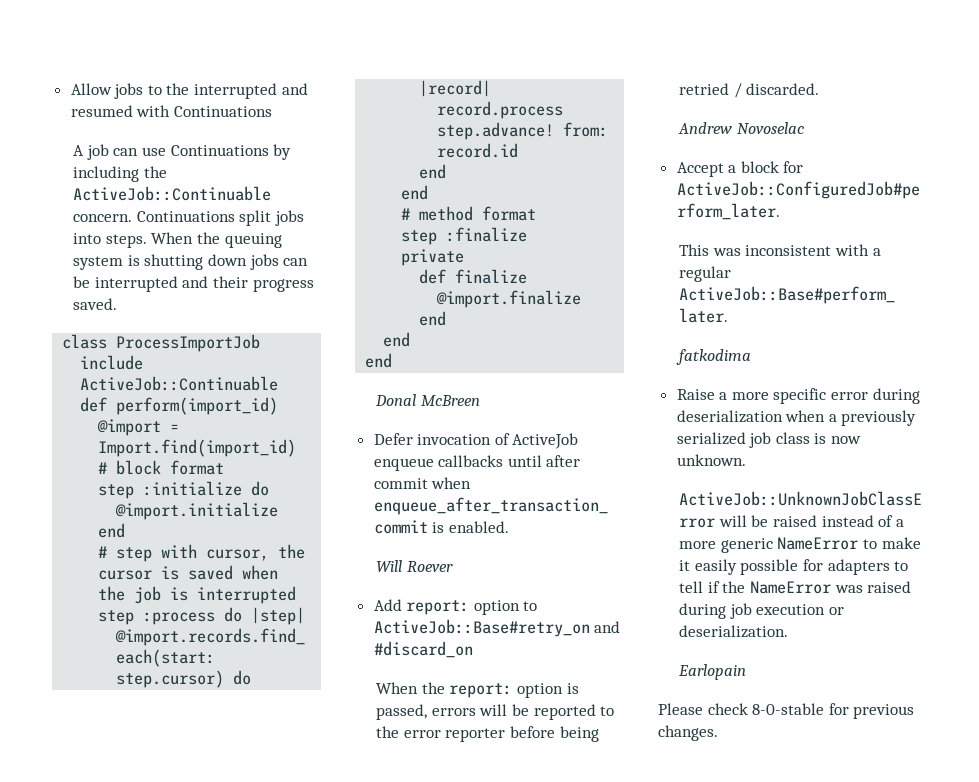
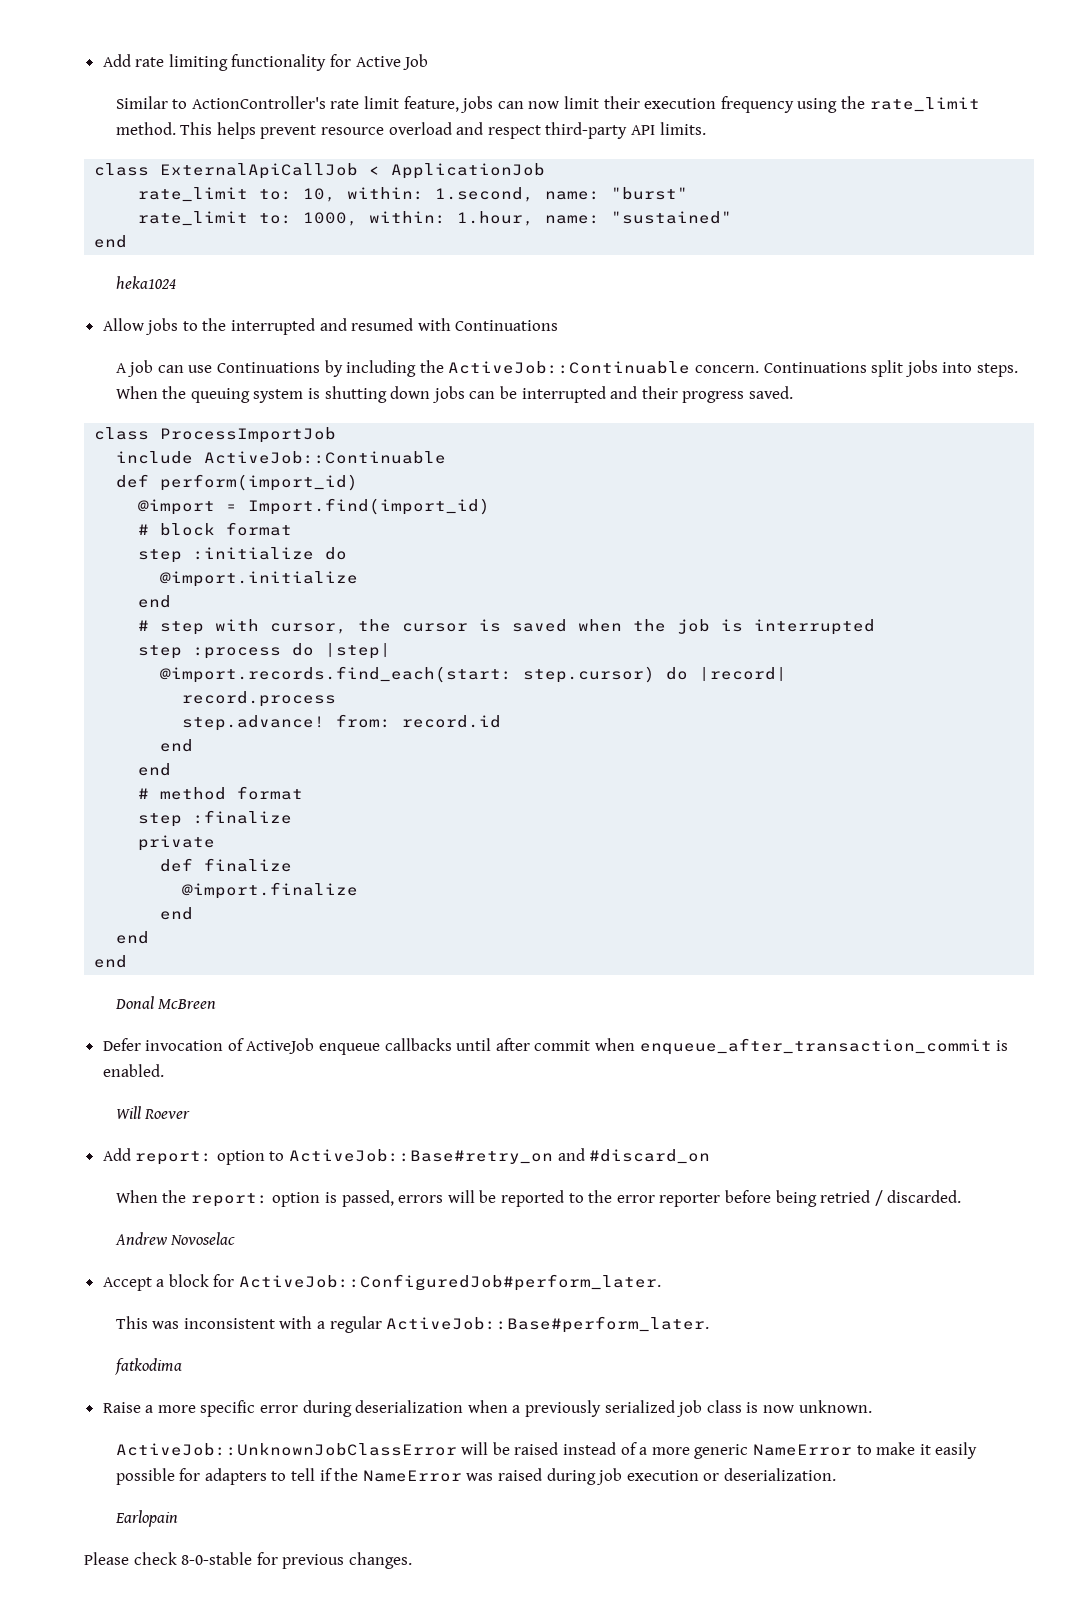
(70, 89) none -> [102,54,429,71] [115,96,980,113] [115,122,706,139] [94,163,546,179] [138,187,689,202] [138,211,733,226] [94,235,128,248] [115,276,176,289] Add rate limiting functionality for Active Job // Similar to ActionController's rate limit feature, jobs can now limit their execution frequency using the rate_limit method. This helps prevent resource overload and respect third-party API limits. // class ExternalApiCallJob < ApplicationJob // rate_limit to: 10, within: 1.second, name: "burst" // rate_limit to: 1000, within: 1.hour, name: "sustained" // end // heka1024 //

